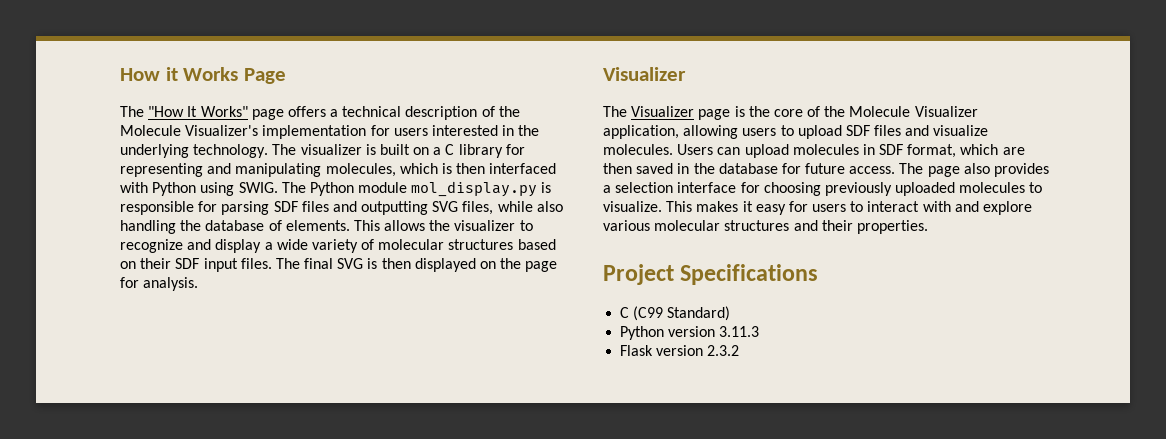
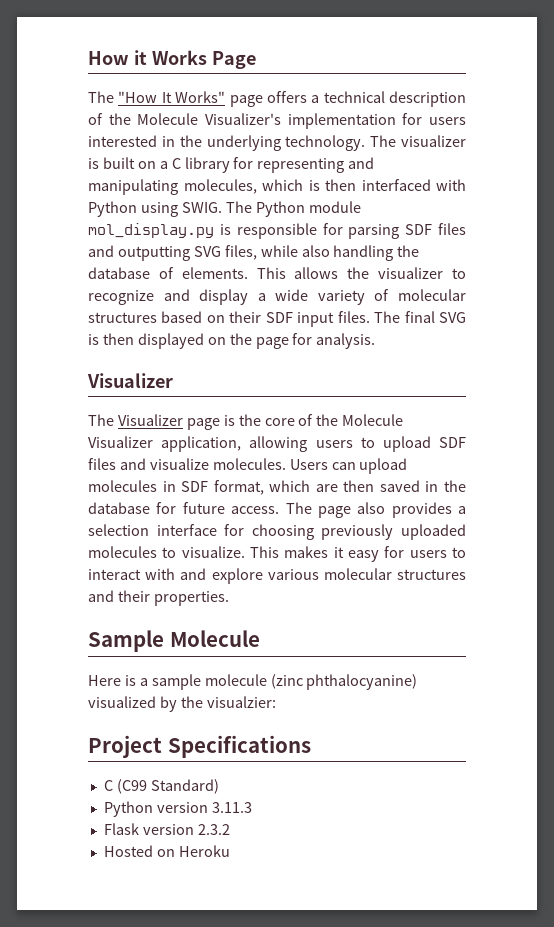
(928, 227) none -> [88,630,260,652] [88,674,418,690] [88,696,276,712] // Sample Molecule // Here is a sample molecule (zinc phthalocyanine) visualized by the visualzier:
(740, 350) none -> [103,845,230,857] // Hosted on Heroku

